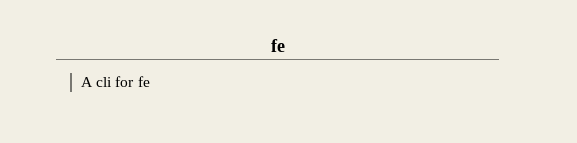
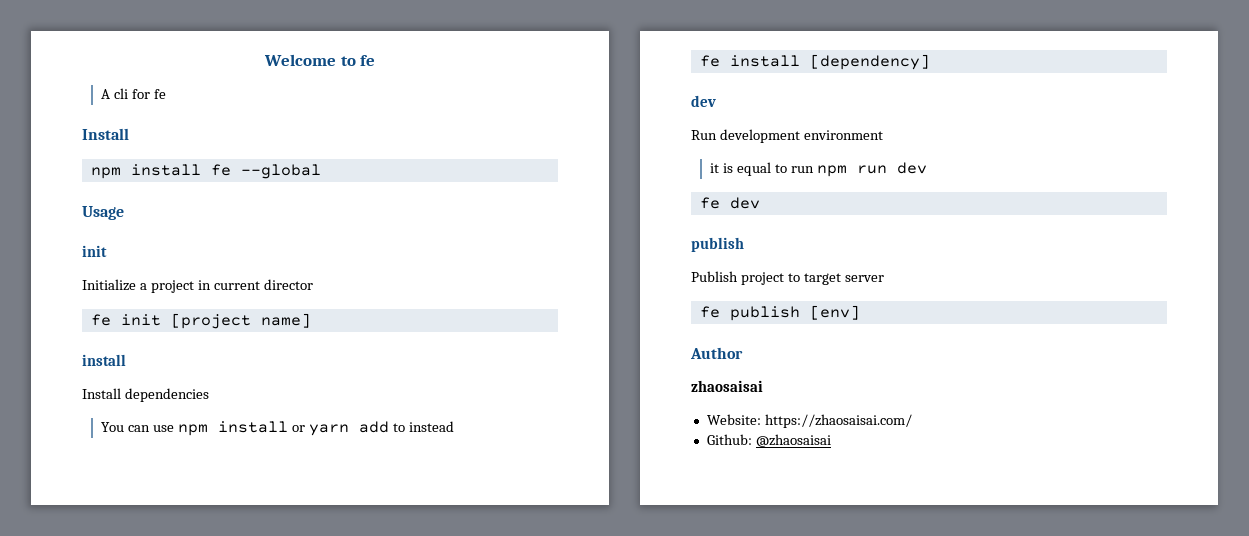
(270, 45) none -> [263,54,356,66] Welcome to
(150, 81) none -> [82,128,129,140] [90,164,321,179] [82,206,124,220] [82,245,107,257] [82,279,313,293] [90,313,311,329] [82,354,126,366] [82,388,209,402] [101,421,454,436] [699,54,930,70] [691,95,716,107] [691,129,883,143] [710,162,928,177] [699,197,760,209] [691,237,744,252] [691,271,884,285] [699,305,860,321] [690,347,743,359] [691,380,763,392] [706,414,912,428] [706,434,831,447] // Install // npm install fe --global // Usage // init // Initialize a project in current director // fe init [project name] // install // Install dependencies // You can use npm install or yarn add to instead // fe install [dependency] // dev // Run development environment // it is equal to run npm run dev // fe dev // publish // Publish project to target server // fe publish [env] // Author // zhaosaisai // Website: https://zhaosaisai.com/ // Github: @zhaosaisai

